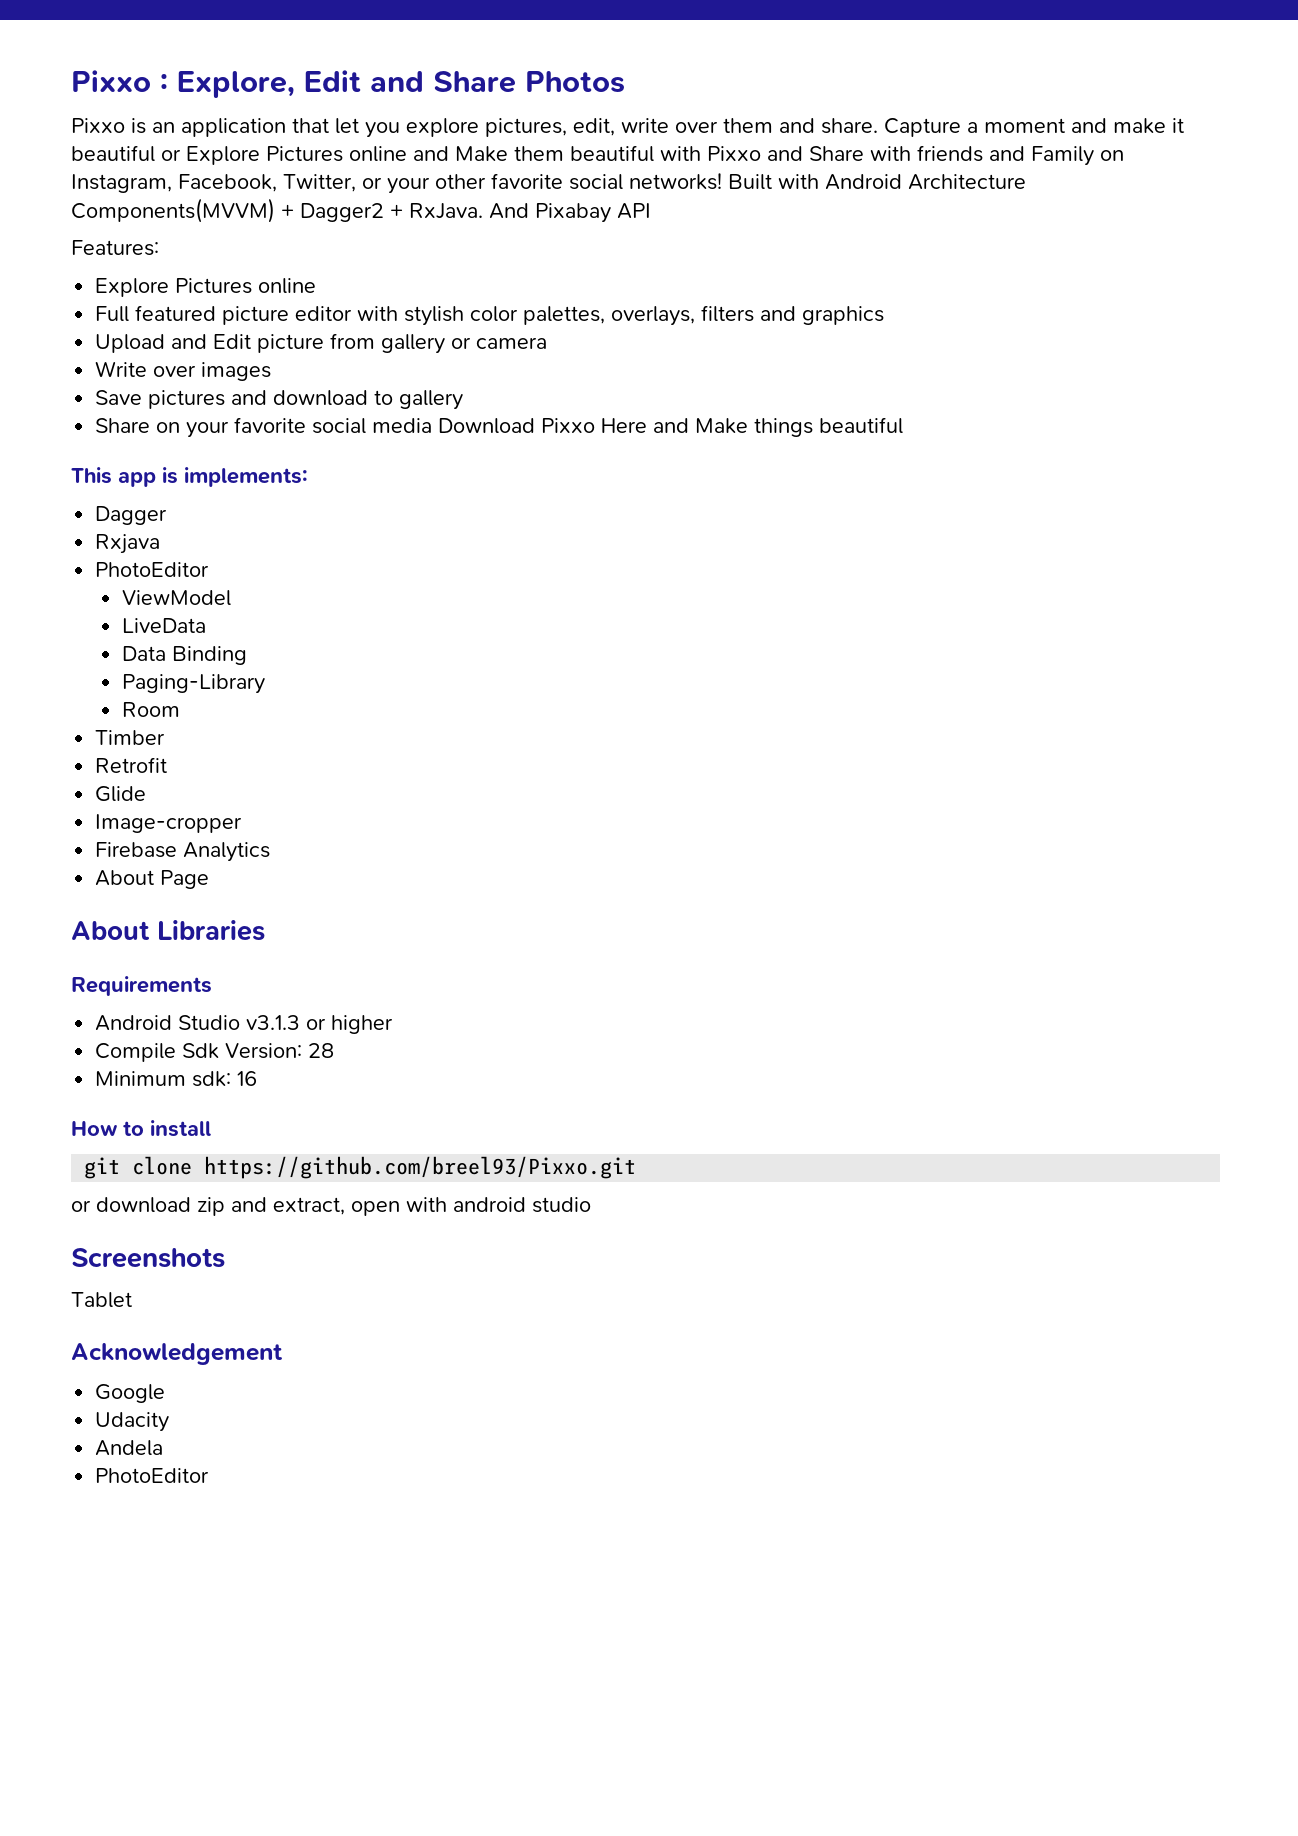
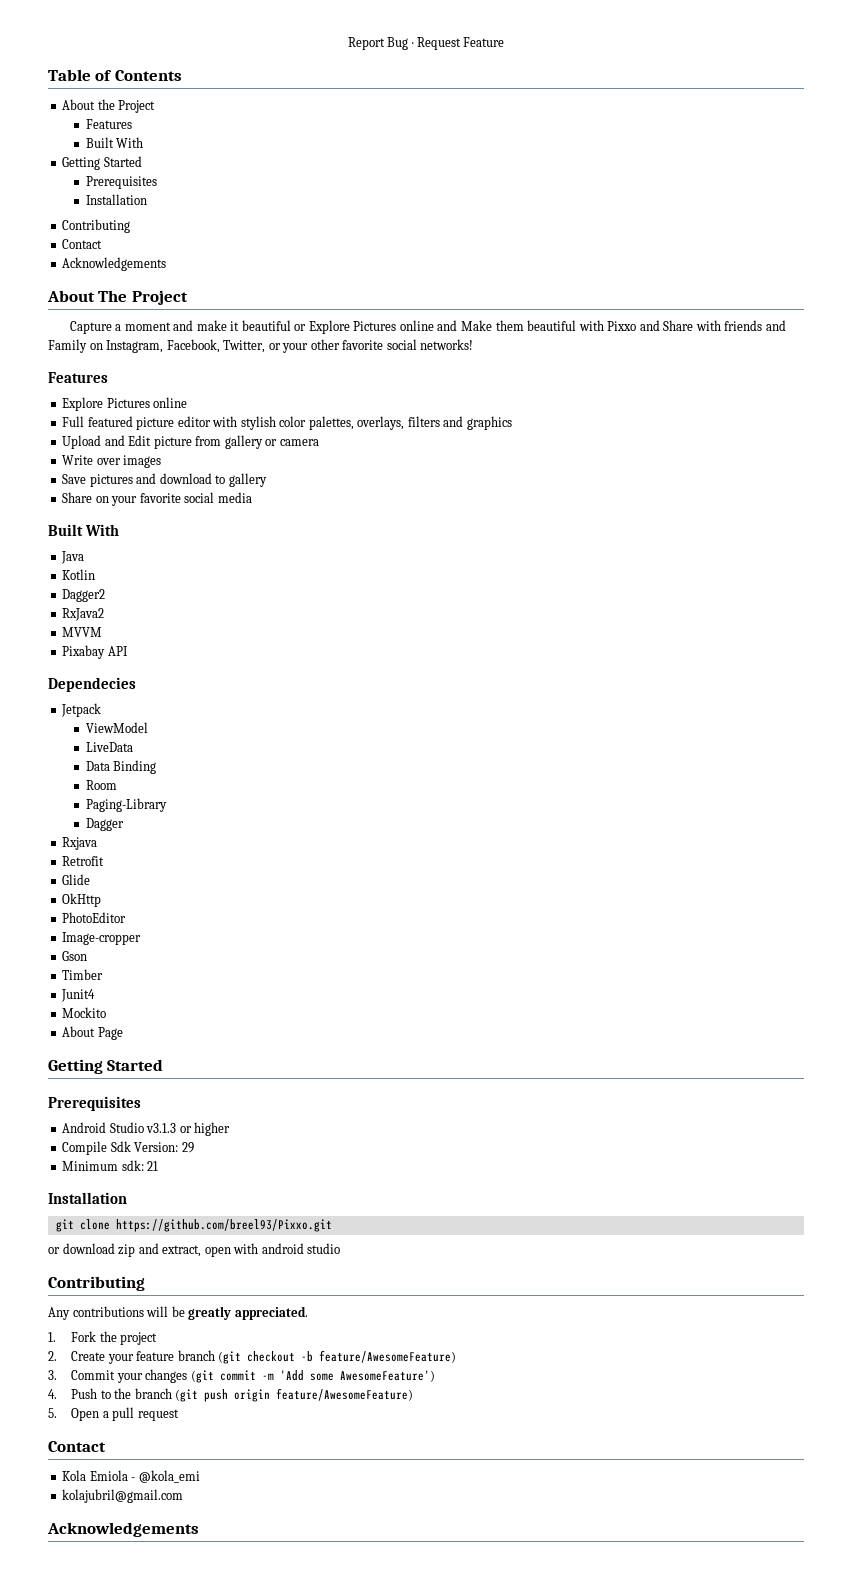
[71,70,625,98] [71,118,878,138] Pixxo : Explore, Edit and Share Photos // Pixxo is an application that let you explore pictures, edit, write over them and share. -> [347,37,505,50] [48,69,182,81] [62,99,156,113] [85,119,132,129] [85,137,144,148] [62,156,142,170] [85,176,157,189] [85,194,147,205] [62,219,131,233] [62,239,103,249] [62,257,167,271] [47,290,188,305] Report Bug · Request Feature // Table of Contents // About the Project // Features // Built With // Getting Started // Prerequisites // Installation // Contributing // Contact // Acknowledgements // About The Project //
[728,174,1026,190] [71,198,651,223] [71,240,159,256] Built with Android Architecture Components(MVVM) + Dagger2 + RxJava. And Pixabay API // Features: -> [48,372,108,383] // Features
[438,417,904,437] [71,467,308,487] [95,506,168,525] [95,534,161,554] [95,562,210,577] Download Pixxo Here and Make things beautiful // This app is implements: // Dagger // Rxjava // PhotoEditor -> [48,524,119,536] [61,551,85,564] [62,569,96,580] [62,589,106,602] [62,608,105,621] [62,627,103,637] [62,645,128,659] [48,677,136,692] [61,703,102,717] // Built With // Java // Kotlin // Dagger2 // RxJava2 // MVVM // Pixabay API // Dependecies // Jetpack
(247, 655) none -> [85,780,117,790] // Room
[121,702,180,717] [95,730,166,745] Room // Timber -> [85,818,124,831] [62,837,98,850] Dagger // Rxjava
(147, 794) none -> [62,893,102,907] [62,912,127,923] // OkHttp // PhotoEditor
[95,842,271,862] Firebase Analytics -> [62,951,88,961] [62,969,104,980] [61,989,96,1002] [62,1007,107,1018] Gson // Timber // Junit4 // Mockito
[71,920,265,941] [71,976,212,996] About Libraries // Requirements -> [48,1059,164,1074] [48,1096,141,1111] Getting Started // Prerequisites
[308,1043,335,1058] 28 -> [181,1142,194,1153] 29
[237,1071,258,1086] [71,1120,211,1137] 16 // How to install -> [147,1161,159,1171] [48,1192,127,1204] 21 // Installation
[71,1248,225,1268] [71,1292,132,1308] [71,1343,283,1365] [95,1384,166,1403] [95,1412,170,1432] [95,1440,164,1456] [95,1468,210,1483] Screenshots // Tablet // Acknowledgement // Google // Udacity // Andela // PhotoEditor -> [48,1276,145,1291] [48,1306,308,1320] [48,1331,158,1345] [48,1350,457,1364] [48,1369,435,1383] [48,1388,414,1402] [48,1407,179,1421] [48,1441,106,1452] [62,1470,200,1483] [62,1489,184,1503] [47,1522,199,1537] Contributing // Any contributions will be greatly appreciated. // 1. Fork the project // 2. Create your feature branch (git checkout -b feature/AwesomeFeature) // 3. Commit your changes (git commit -m 'Add some AwesomeFeature') // 4. Push to the branch (git push origin feature/AwesomeFeature) // 5. Open a pull request // Contact // Kola Emiola - @kola_emi // kolajubril@gmail.com // Acknowledgements

